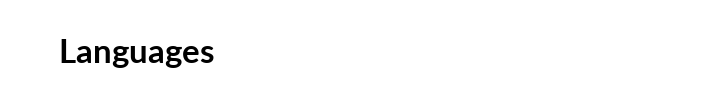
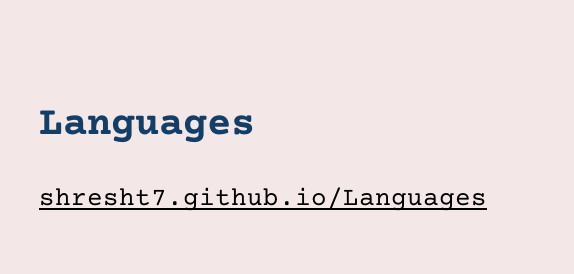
(215, 53) none -> [39,187,487,211] // shresht7.github.io/Languages

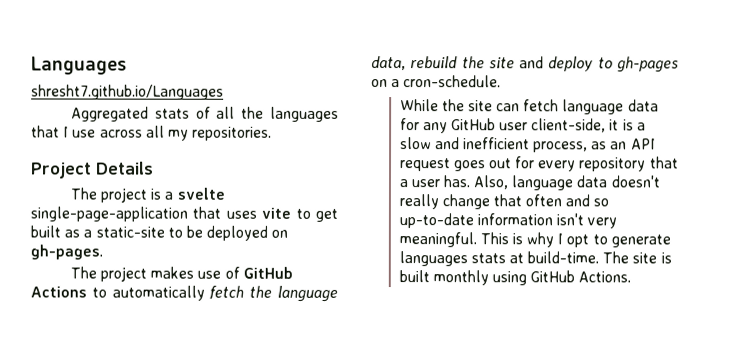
(487, 199) none -> [70,106,339,122] [31,125,273,141] [30,161,154,179] [69,187,225,203] [30,206,338,222] [30,225,289,241] [30,244,103,260] [69,266,293,282] [30,285,338,302] [371,56,679,73] [371,75,502,88] [399,99,659,115] [399,118,646,134] [399,137,656,153] [399,156,679,172] [398,175,661,191] [398,194,610,210] [398,213,618,229] [398,232,671,248] [398,251,672,267] [398,270,632,286] // Aggregated stats of all the languages that I use across all my repositories. // Project Details // The project is a svelte single-page-application that uses vite to get built as a static-site to be deployed on gh-pages. // The project makes use of GitHub Actions to automatically fetch the language data, rebuild the site and deploy to gh-pages on a cron-schedule. // While the site can fetch language data for any GitHub user client-side, it is a slow and inefficient process, as an API request goes out for every repository that a user has. Also, language data doesn't really change that often and so up-to-date information isn't very meaningful. This is why I opt to generate languages stats at build-time. The site is built monthly using GitHub Actions.

